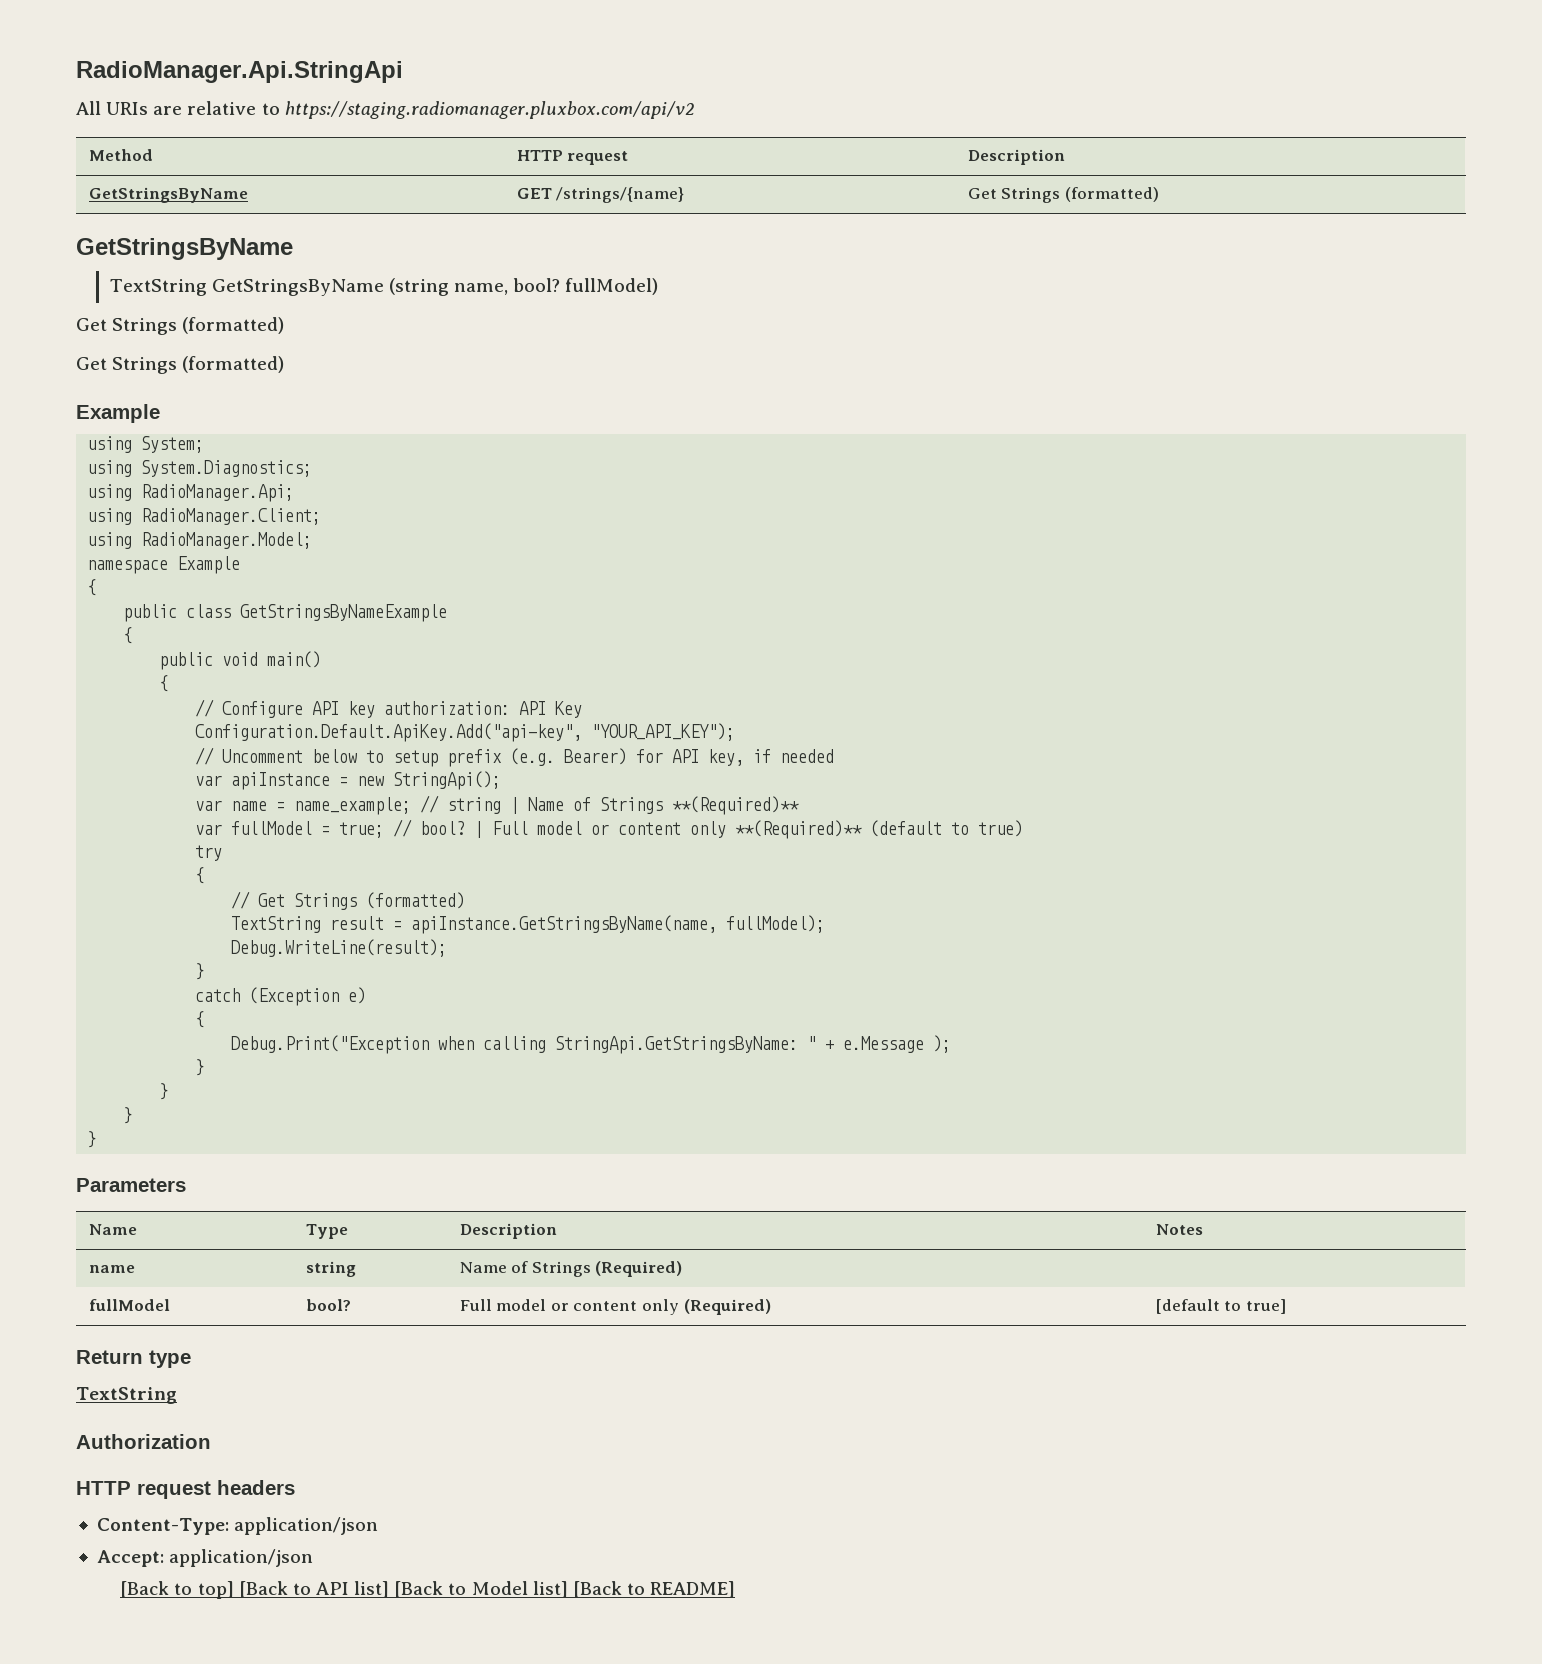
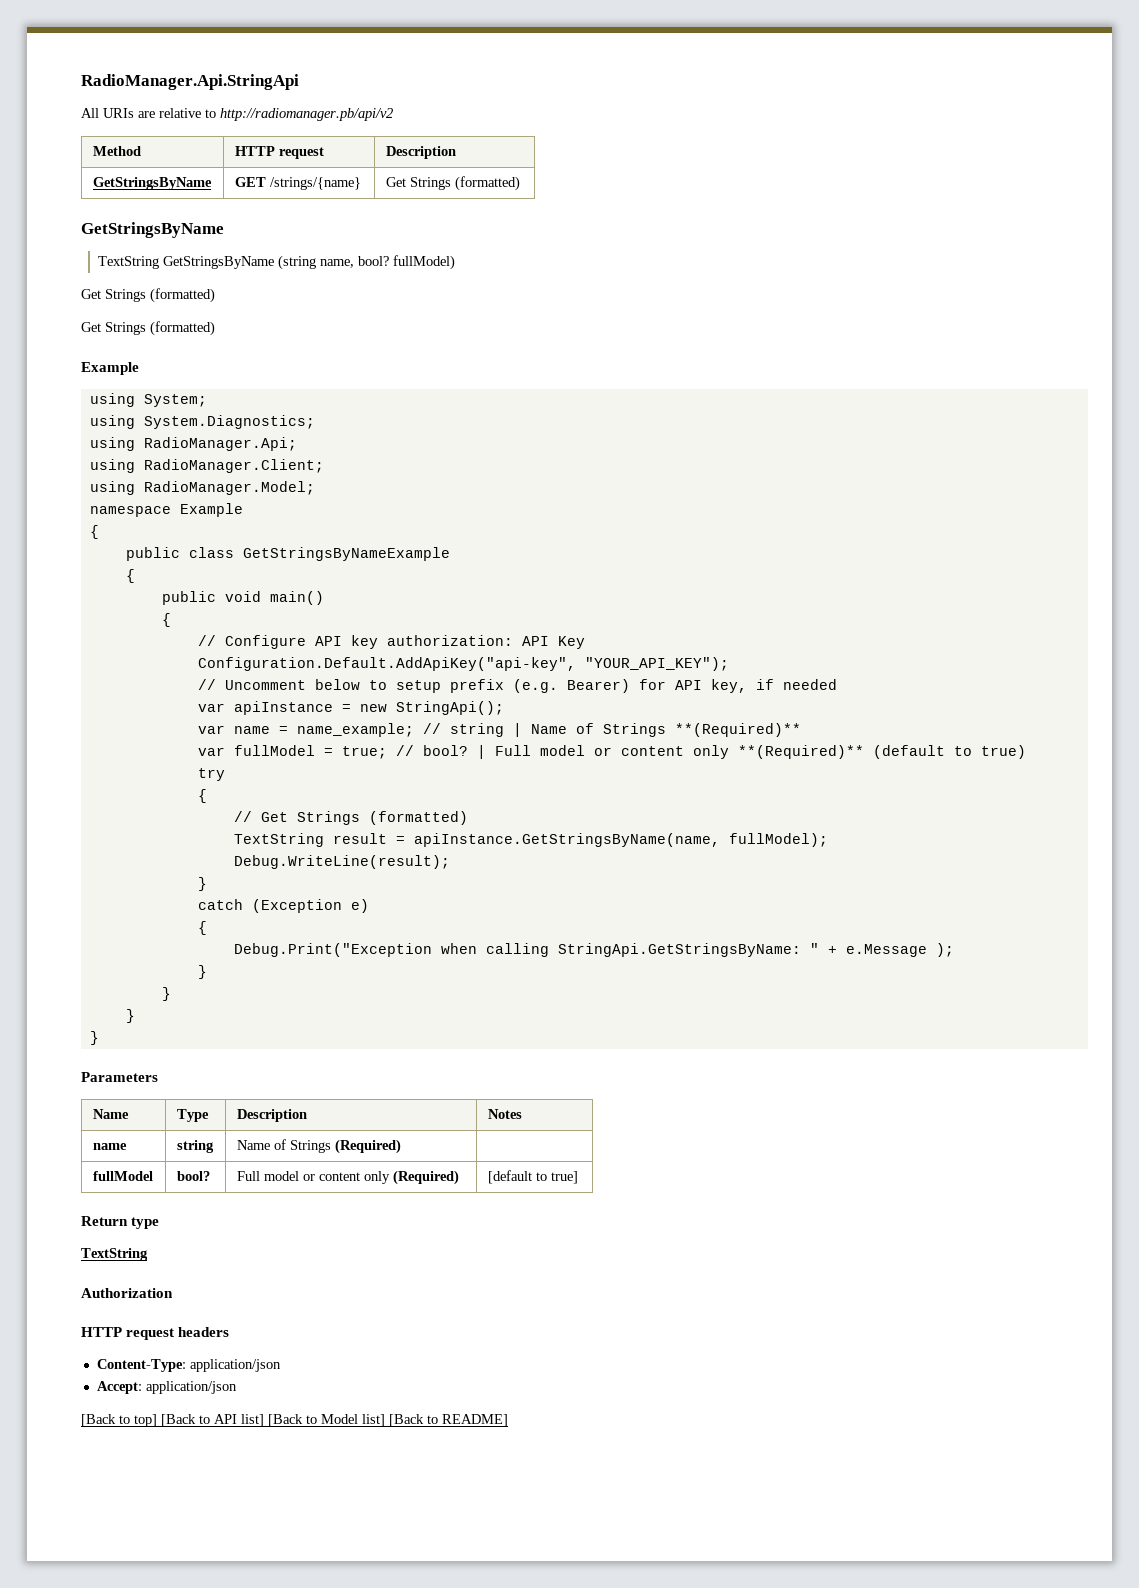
[284,101,695,119] https://staging.radiomanager.pluxbox.com/api/v2 -> [220,108,393,121] http://radiomanager.pb/api/v2
[195,723,583,742] Configuration.Default.ApiKey.Add("api-key", -> [197,657,576,671] Configuration.Default.AddApiKey("api-key",

